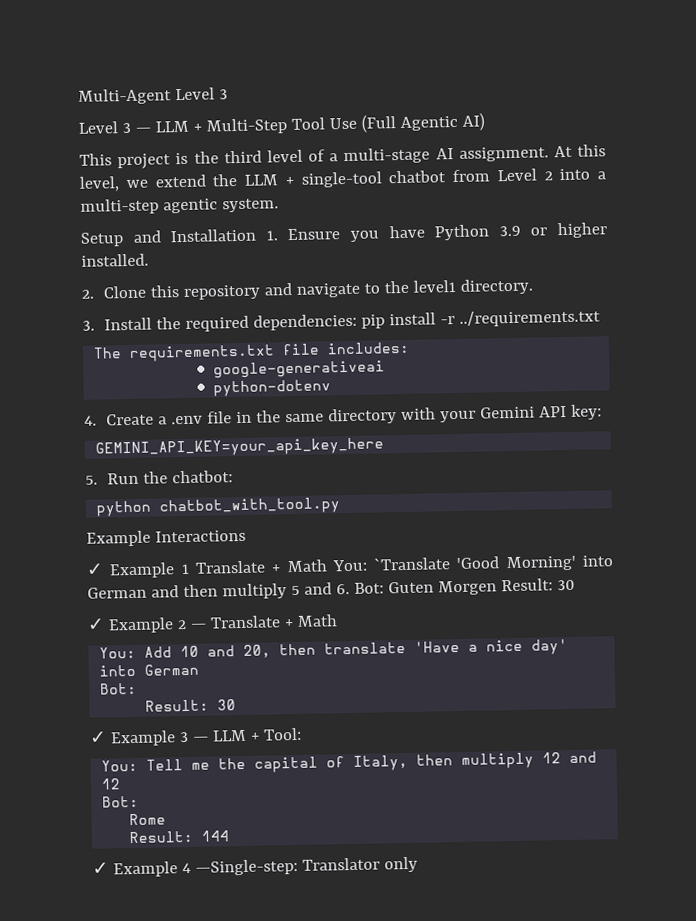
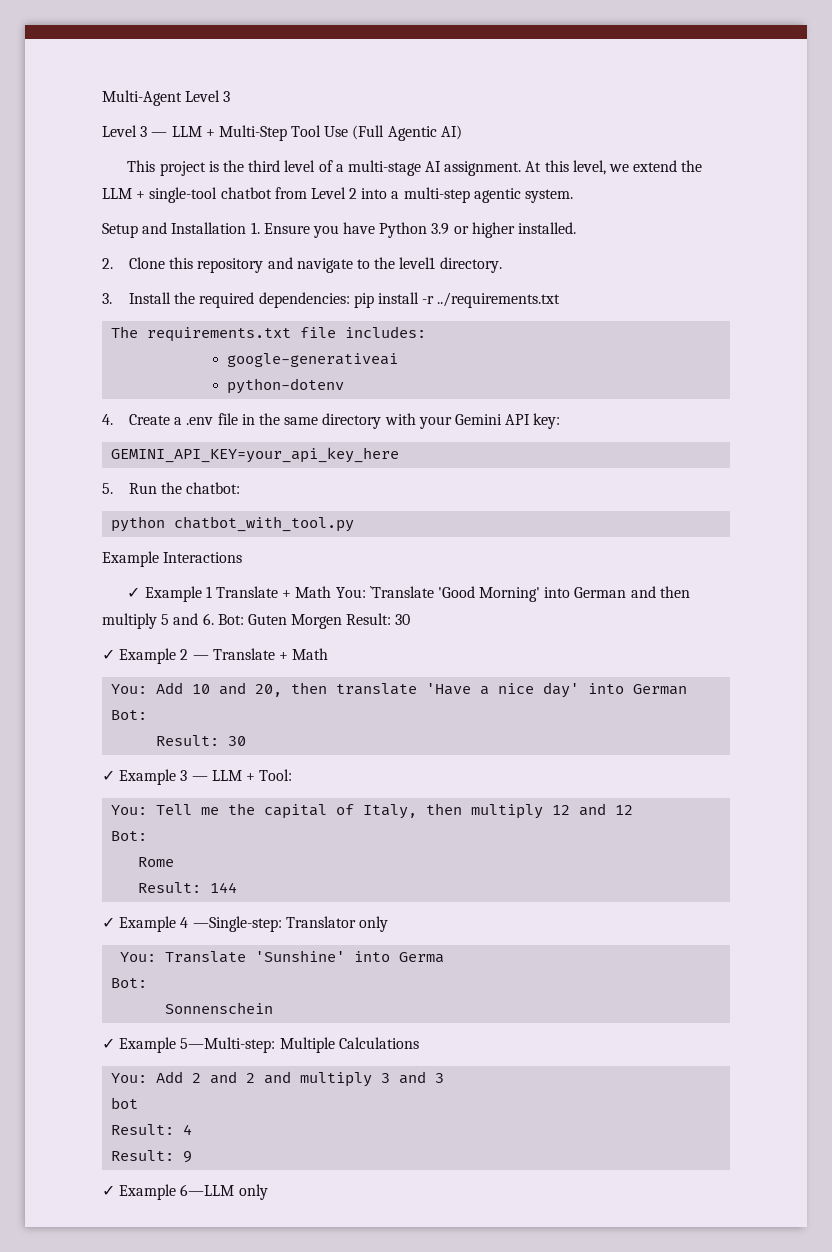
(418, 864) none -> [120,950,445,963] [111,978,148,988] [165,1002,274,1014] [102,1037,419,1053] [111,1071,445,1087] [111,1097,139,1109] [111,1124,193,1135] [111,1150,193,1163] [102,1184,268,1200] // You: Translate 'Sunshine' into Germa // Bot: // Sonnenschein // ✓ Example 5—Multi-step: Multiple Calculations // You: Add 2 and 2 and multiply 3 and 3 // bot // Result: 4 // Result: 9 // ✓ Example 6—LLM only

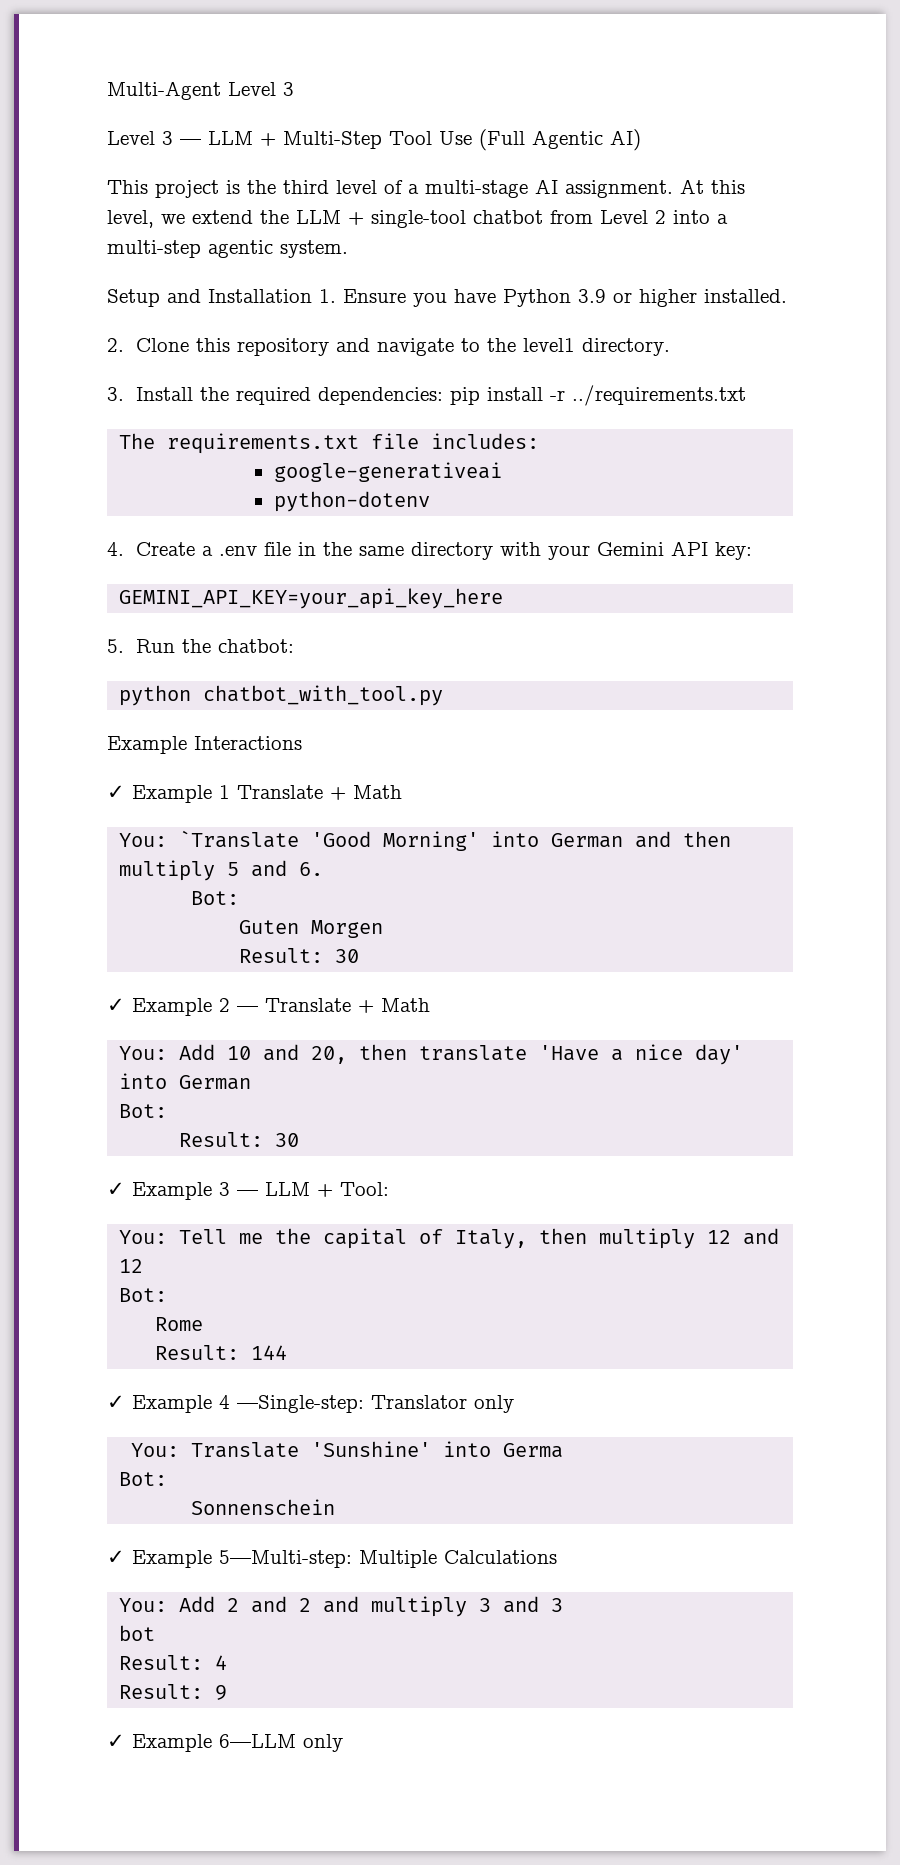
(332, 592) none -> (402, 792) //
[217,614,244,625] Bot: -> [191,891,240,905] // Bot: //
(343, 621) none -> (384, 929) //

